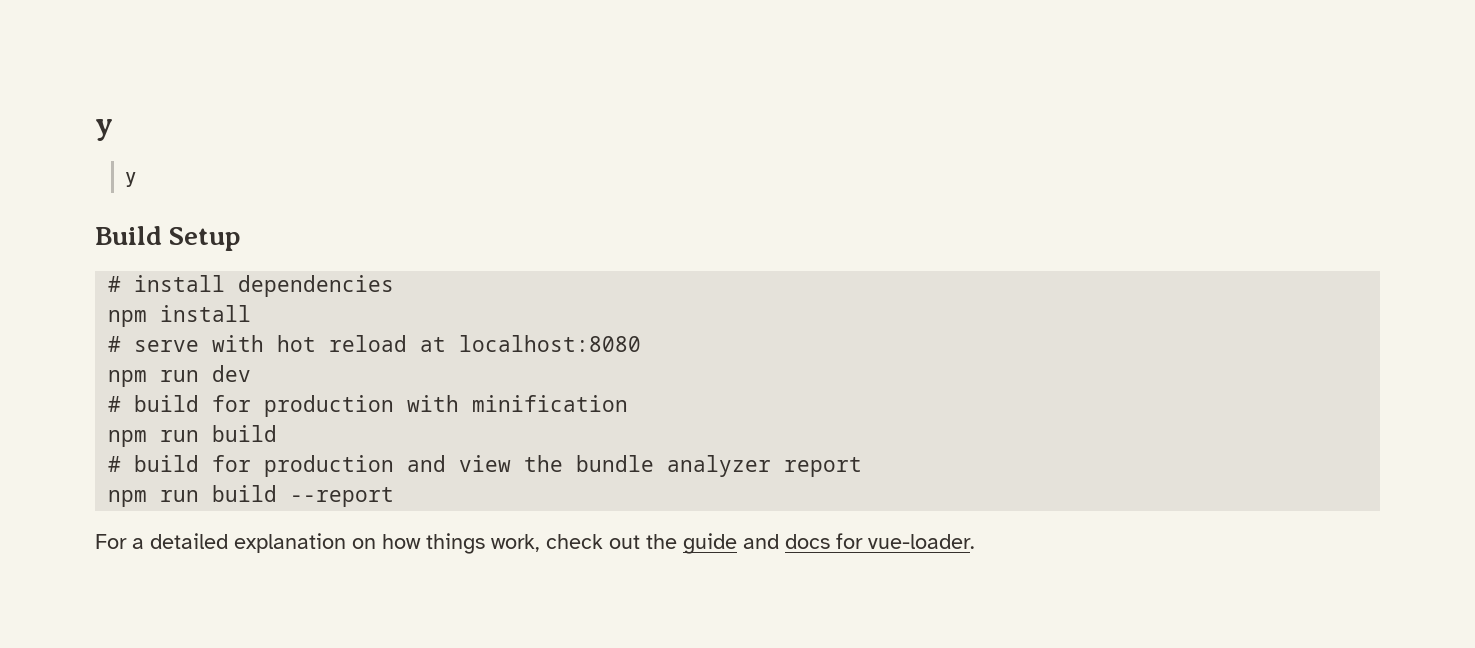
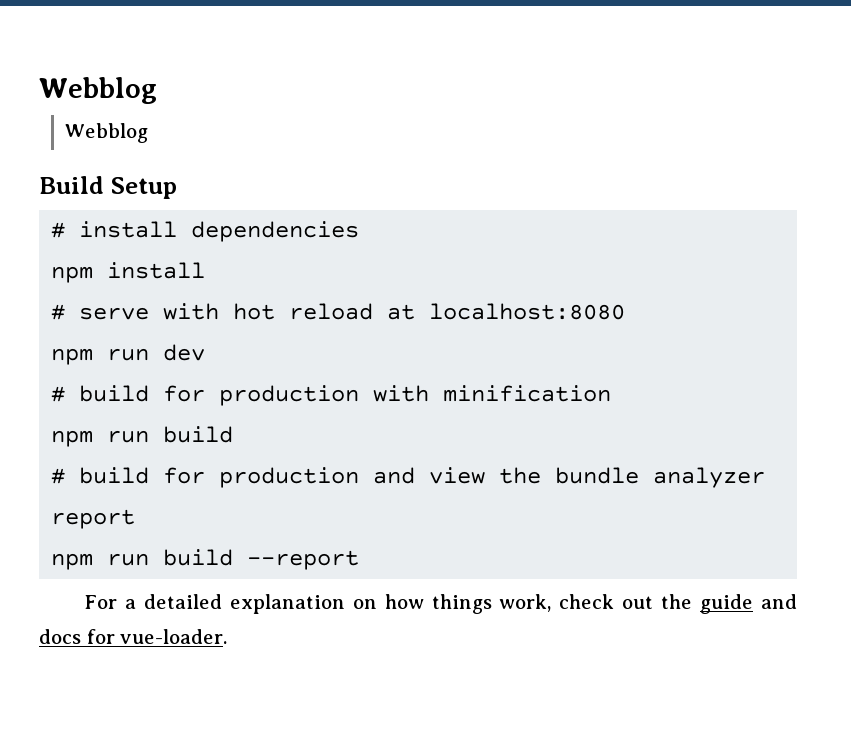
[95,119,113,141] [126,172,137,187] y // y -> [39,77,157,104] [64,123,148,143] Webblog // Webblog

